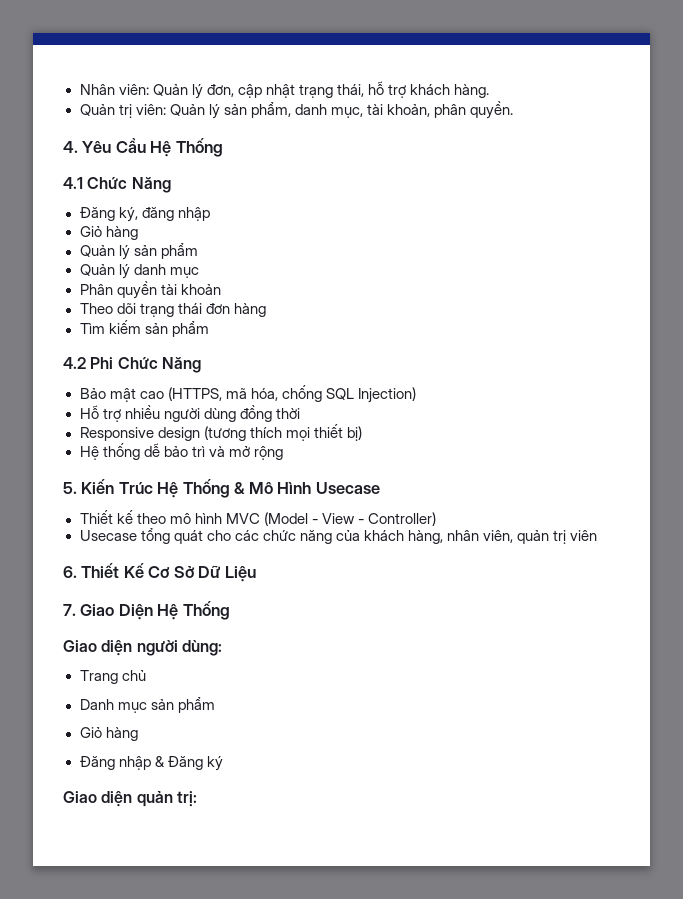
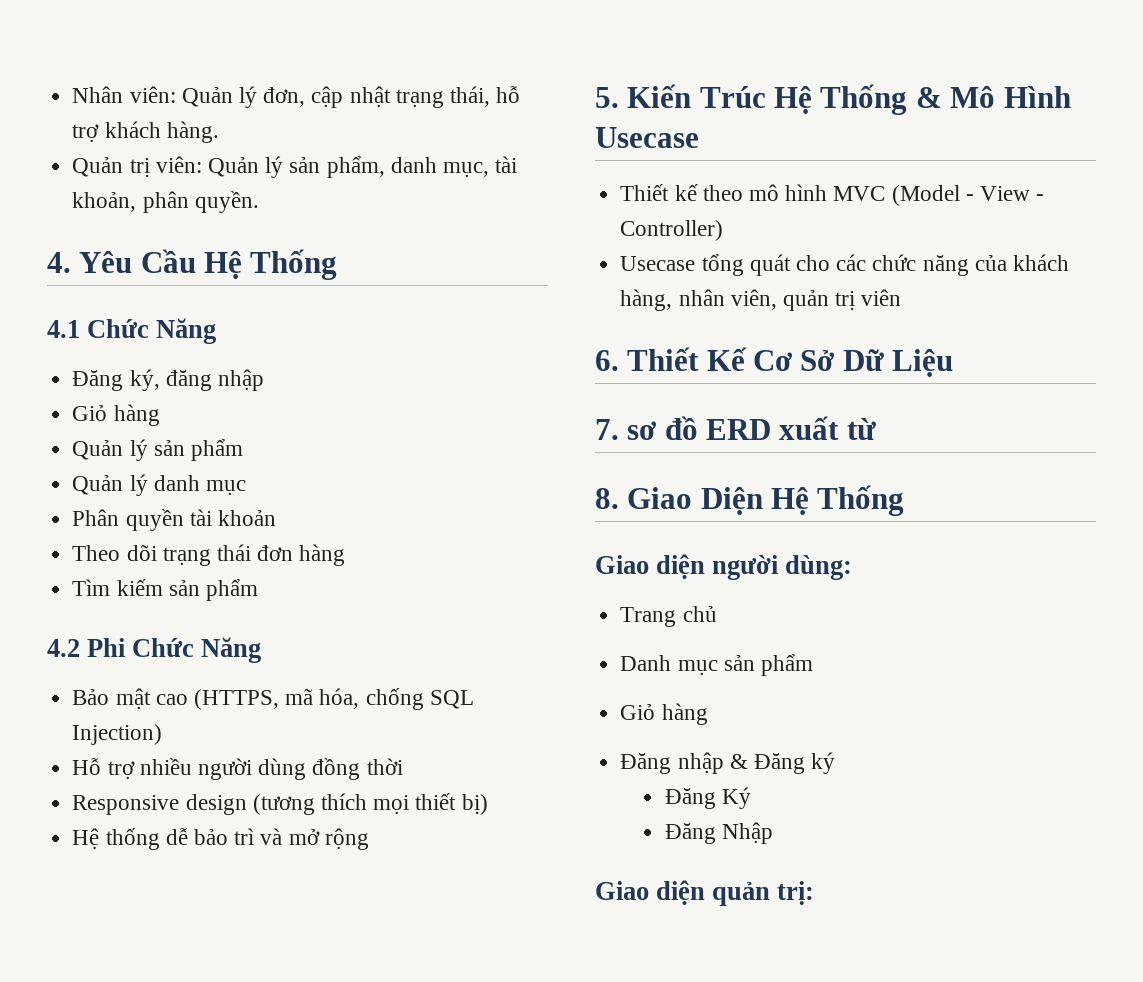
(76, 610) none -> [627,416,876,440] [595,488,619,509] sơ đồ ERD xuất từ // 8.
(223, 763) none -> [665,787,752,809] [665,822,774,844] // Đăng Ký // Đăng Nhập

